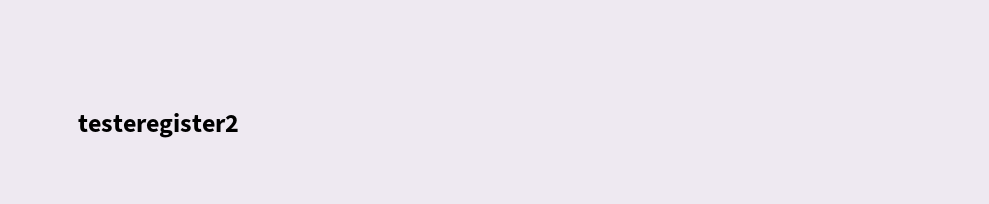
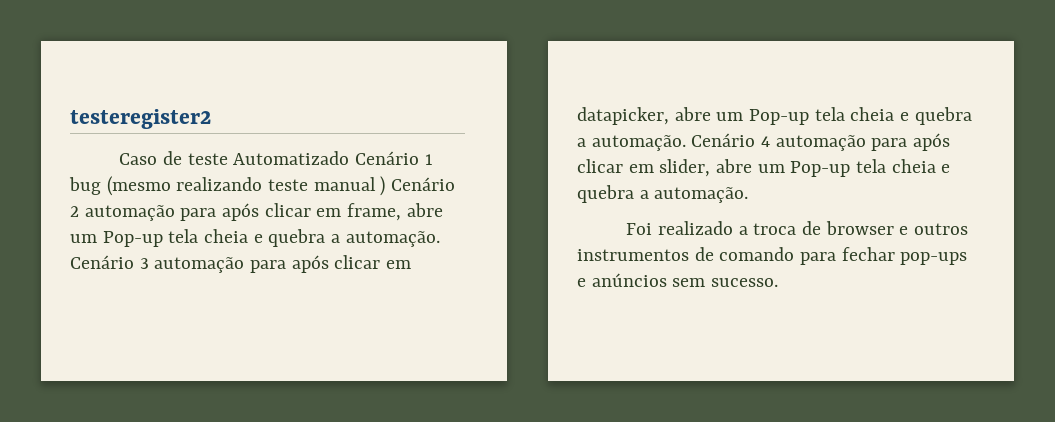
(239, 125) none -> [119,151,433,165] [69,176,456,196] [70,203,443,221] [70,229,440,247] [70,255,412,273] [577,107,972,125] [577,133,951,151] [577,159,951,177] [577,185,749,203] [626,221,969,235] [577,247,968,265] [577,273,779,287] // Caso de teste Automatizado Cenário 1 bug (mesmo realizando teste manual ) Cenário 2 automação para após clicar em frame, abre um Pop-up tela cheia e quebra a automação. Cenário 3 automação para após clicar em datapicker, abre um Pop-up tela cheia e quebra a automação. Cenário 4 automação para após clicar em slider, abre um Pop-up tela cheia e quebra a automação. // Foi realizado a troca de browser e outros instrumentos de comando para fechar pop-ups e anúncios sem sucesso.

